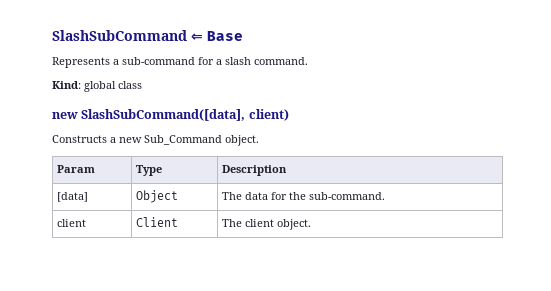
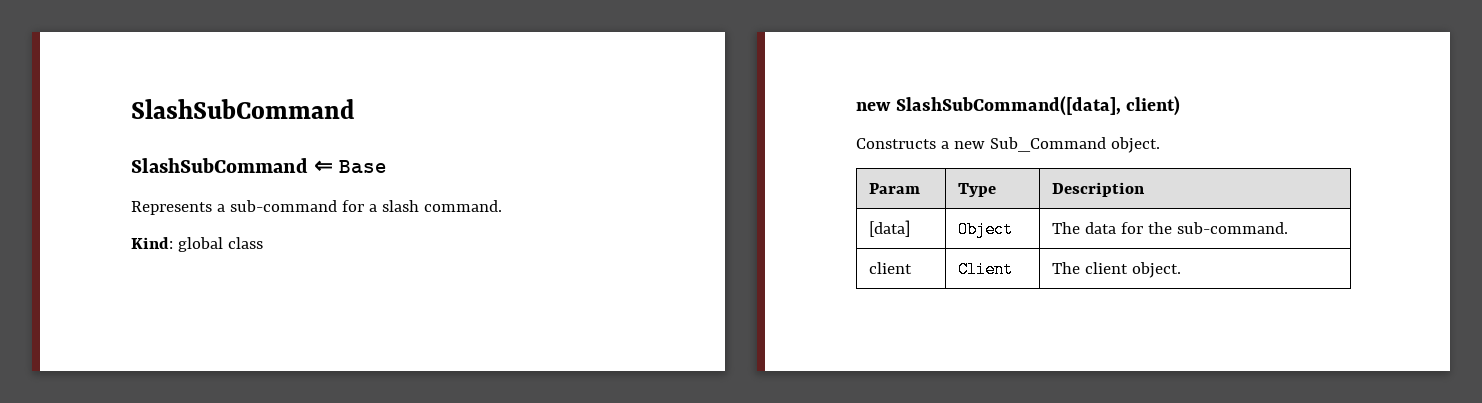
[52,30,187,41] SlashSubCommand -> [131,99,355,119] [131,158,308,173] SlashSubCommand // SlashSubCommand

